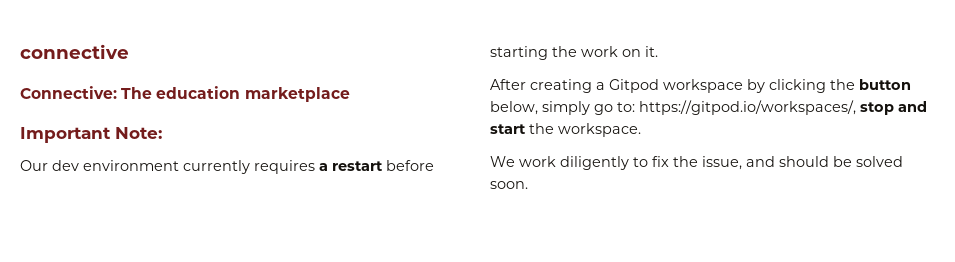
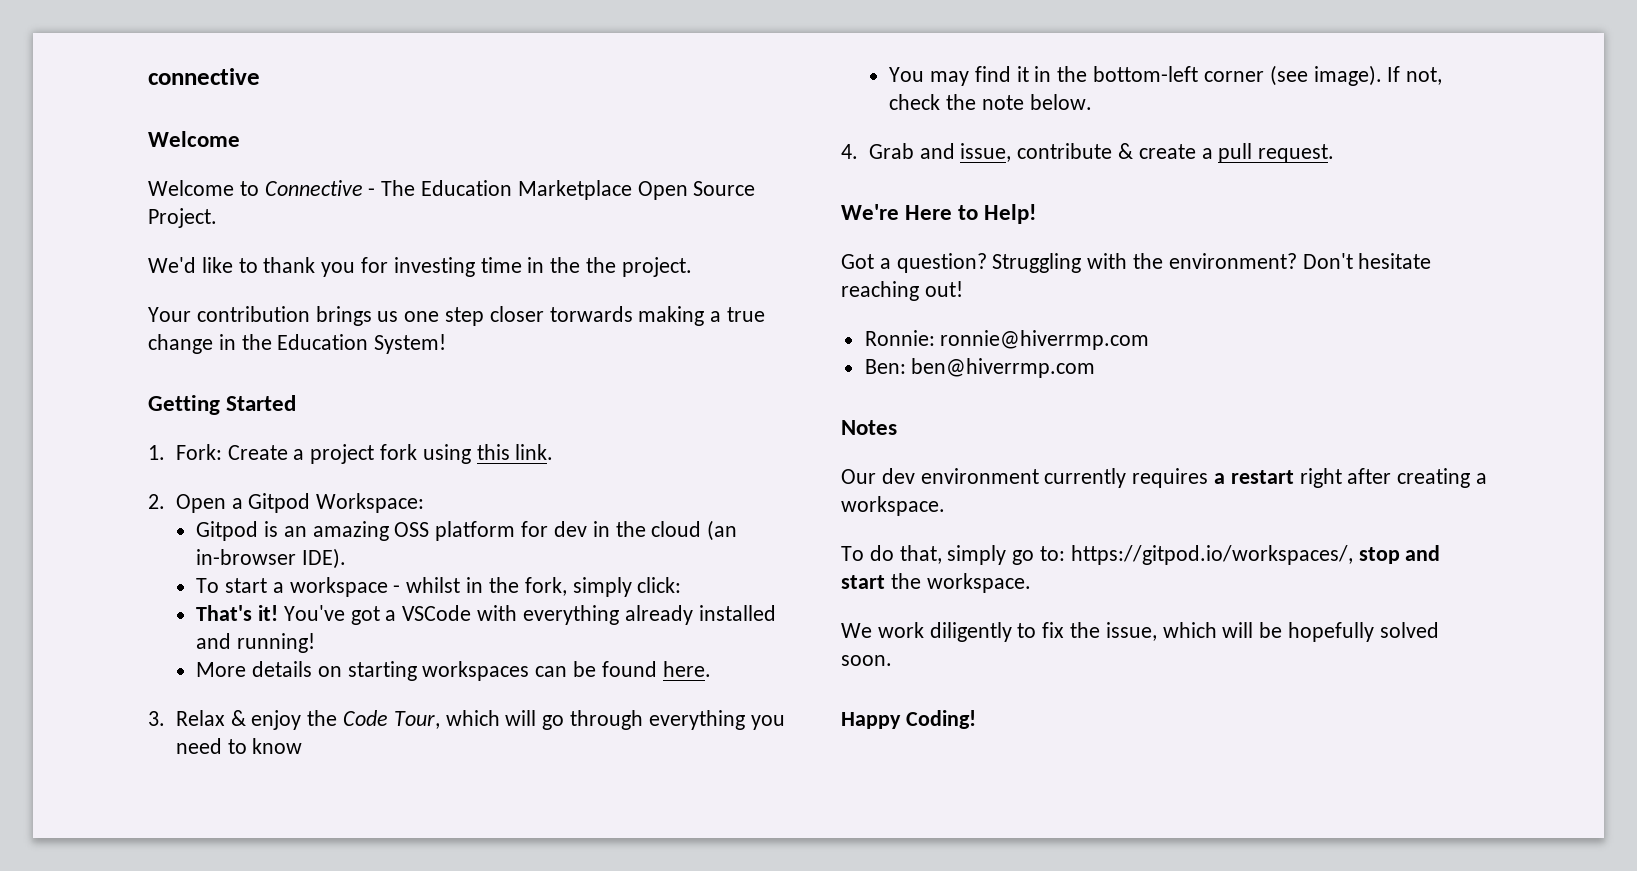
[20,86,350,102] [20,127,162,143] Connective: The education marketplace // Important Note: -> [148,131,240,147] [148,180,756,200] [148,208,217,228] [148,257,692,277] [148,306,766,326] [148,334,447,354] [148,395,297,415] [148,444,554,464] [148,493,425,513] [196,520,738,541] [196,548,347,569] [196,577,682,597] [196,605,776,625] [196,633,316,653] [196,661,711,681] [148,710,785,730] [175,738,303,754] [889,65,1443,86] [889,94,1092,110] [841,143,1335,163] [841,204,1037,224] [841,253,1432,273] [841,281,963,301] [864,330,1150,350] [864,358,1096,378] [841,420,897,435] Welcome // Welcome to Connective - The Education Marketplace Open Source Project. // We'd like to thank you for investing time in the the project. // Your contribution brings us one step closer torwards making a true change in the Education System! // Getting Started // 1. Fork: Create a project fork using this link. // 2. Open a Gitpod Workspace: // Gitpod is an amazing OSS platform for dev in the cloud (an in-browser IDE). // To start a workspace - whilst in the fork, simply click: // That's it! You've got a VSCode with everything already installed and running! // More details on starting workspaces can be found here. // 3. Relax & enjoy the Code Tour, which will go through everything you need to know // You may find it in the bottom-left corner (see image). If not, check the note below. // 4. Grab and issue, contribute & create a pull request. // We're Here to Help! // Got a question? Struggling with the environment? Don't hesitate reaching out! // Ronnie: ronnie@hiverrmp.com // Ben: ben@hiverrmp.com // Notes
[386,160,434,171] [490,46,658,60] [490,79,911,93] [490,101,538,115] before starting the work on it. // After creating a Gitpod workspace by clicking the button below, -> [1299,468,1488,488] [841,496,945,516] [841,545,942,564] right after creating a workspace. // To do that,
[746,156,852,167] and should be -> [1162,622,1375,642] which will be hopefully
(528, 185) none -> [841,710,976,729] // Happy Coding!

